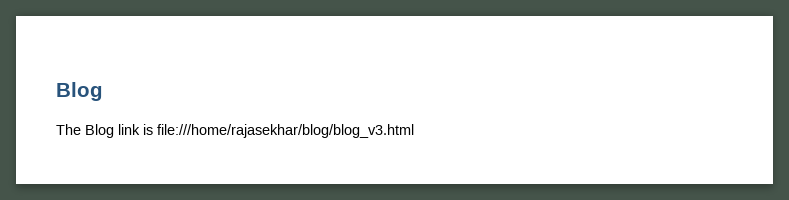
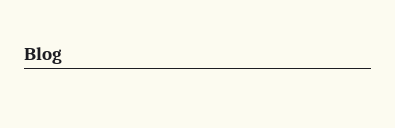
[56,82,103,101] [56,124,414,138] Blog // The Blog link is file:///home/rajasekhar/blog/blog_v3.html -> [24,47,62,64] Blog

